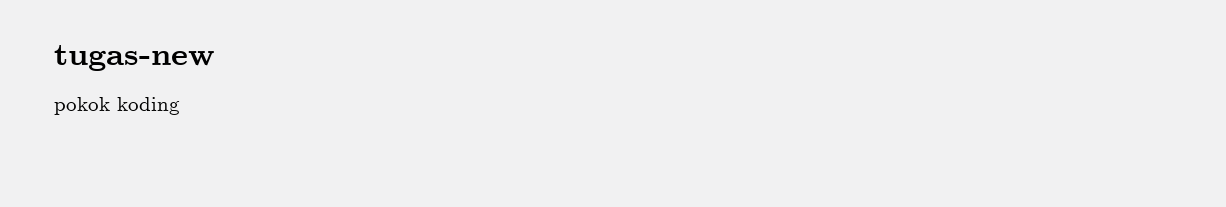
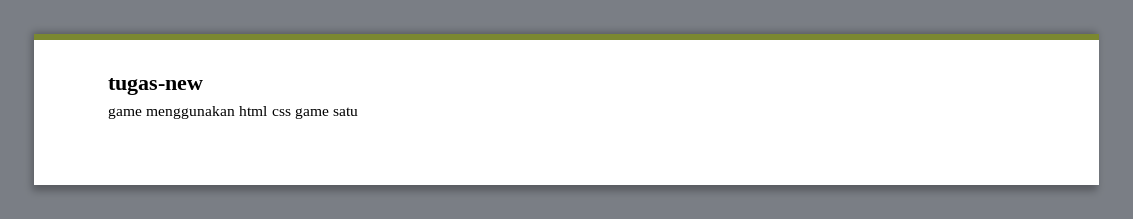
[54,97,180,115] pokok koding -> [108,106,358,119] game menggunakan html css game satu

